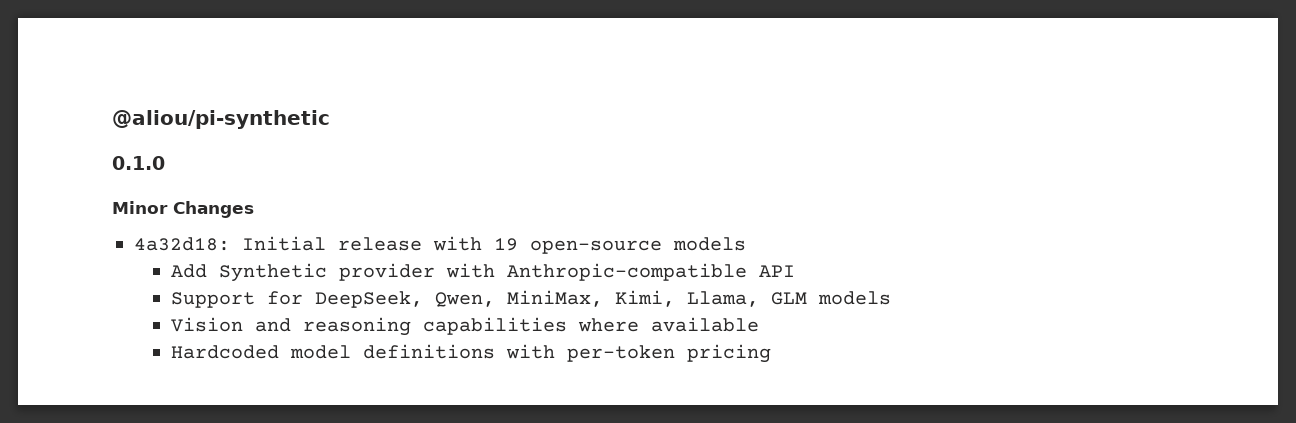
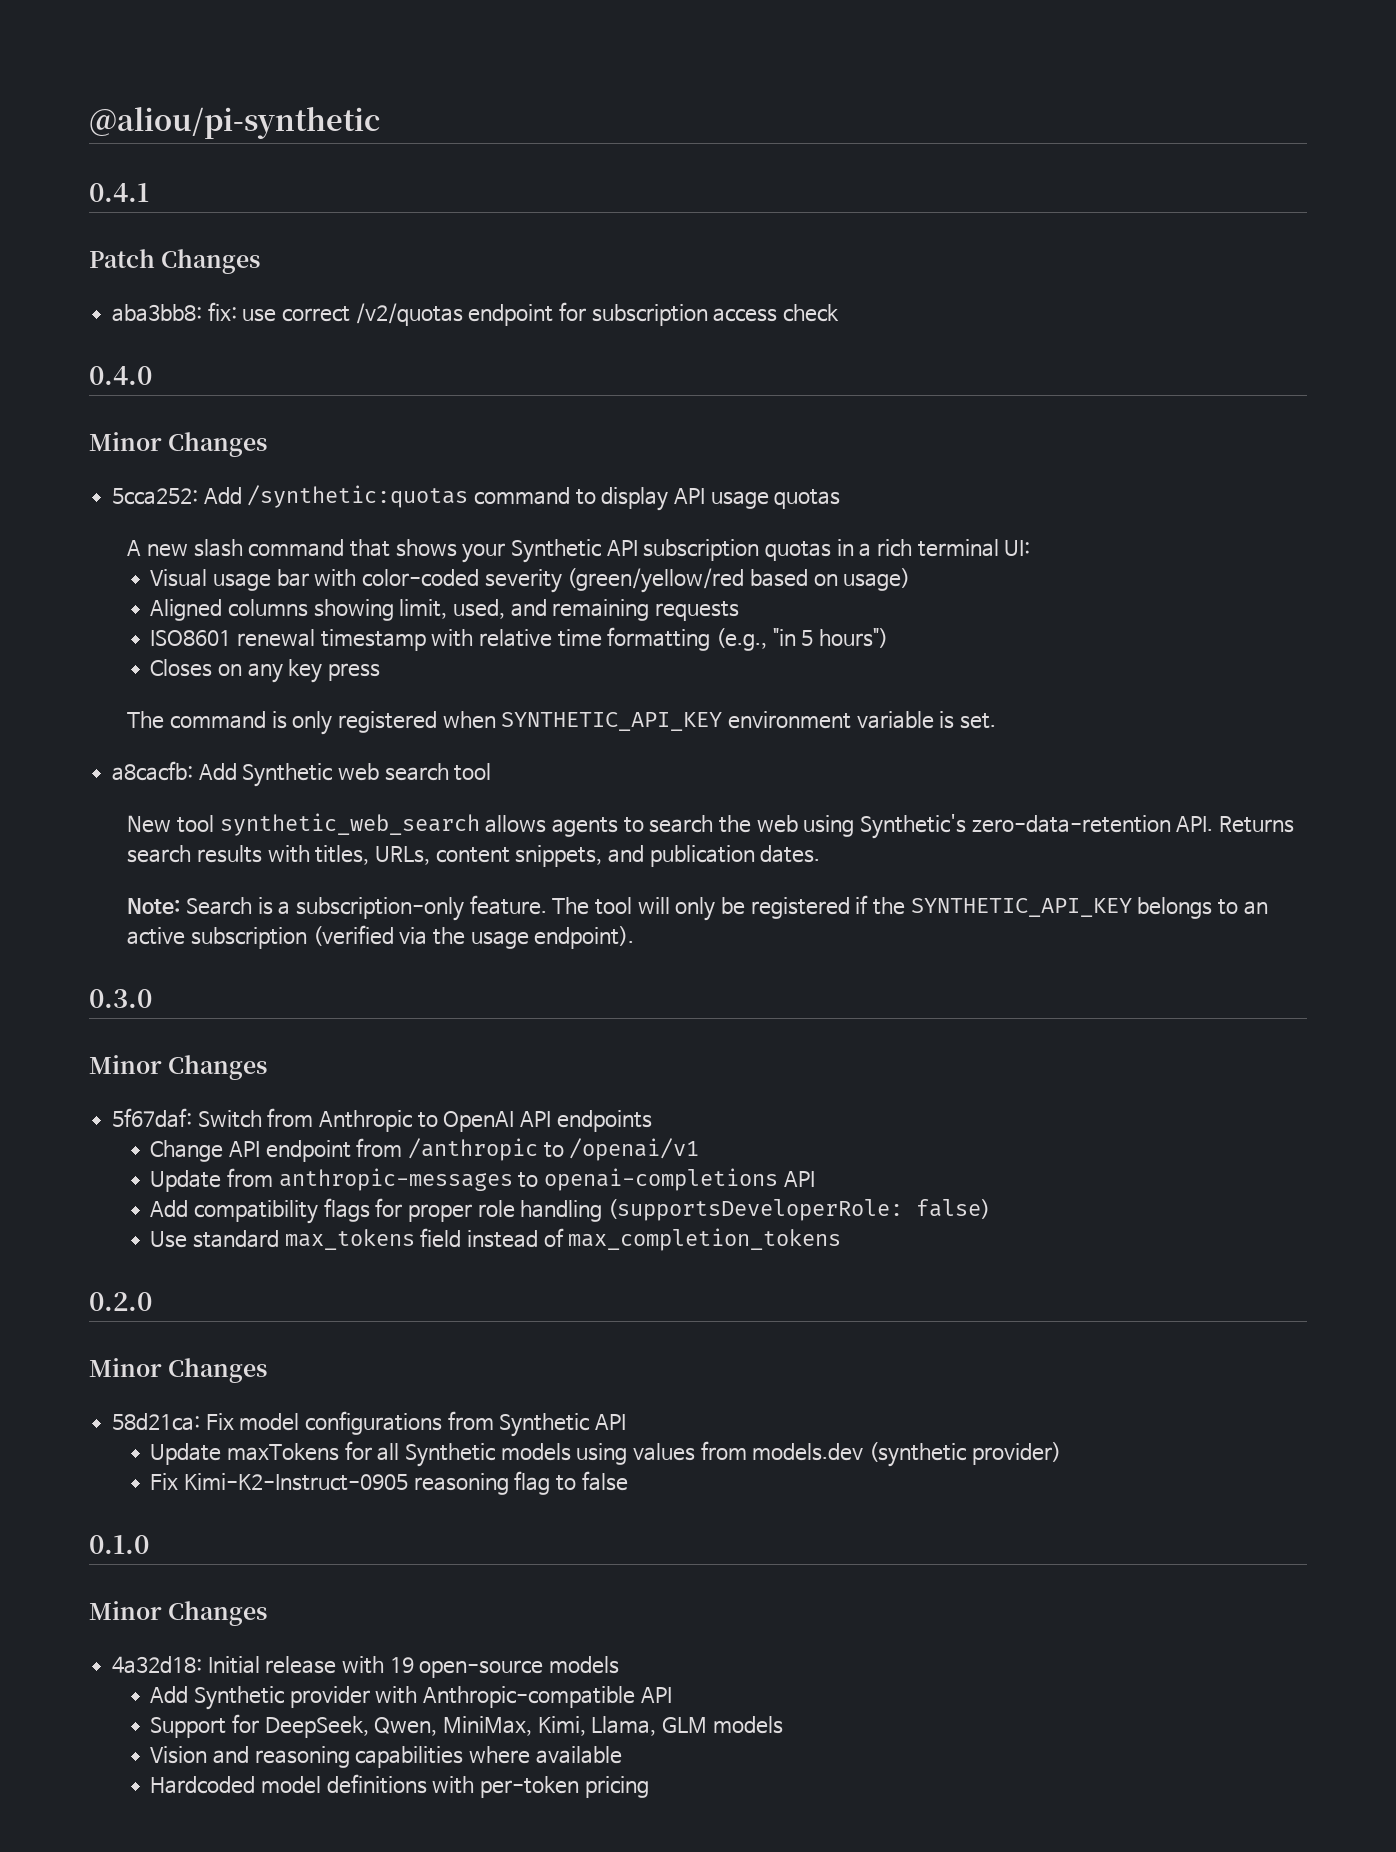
(330, 119) none -> [89,183,149,202] [89,249,261,274] [112,302,840,326] [89,366,152,385] [89,432,268,457] [112,485,841,511] [127,539,1031,563] [150,568,911,593] [150,599,740,621] [150,627,889,651] [150,659,381,683] [127,711,996,735] [112,761,492,787] [127,813,1294,839] [127,845,821,867] [127,895,1268,921] [127,925,635,949] [89,989,152,1008] [89,1055,268,1080] [112,1108,652,1132] [150,1138,700,1162] [150,1168,815,1192] [150,1198,991,1224] [150,1228,842,1251] [89,1292,152,1311] [89,1358,268,1383] [112,1411,627,1437] [150,1441,1061,1467] [150,1471,628,1495] // 0.4.1 // Patch Changes // aba3bb8: fix: use correct /v2/quotas endpoint for subscription access check // 0.4.0 // Minor Changes // 5cca252: Add /synthetic:quotas command to display API usage quotas // A new slash command that shows your Synthetic API subscription quotas in a rich terminal UI: // Visual usage bar with color-coded severity (green/yellow/red based on usage) // Aligned columns showing limit, used, and remaining requests // ISO8601 renewal timestamp with relative time formatting (e.g., "in 5 hours") // Closes on any key press // The command is only registered when SYNTHETIC_API_KEY environment variable is set. // a8cacfb: Add Synthetic web search tool // New tool synthetic_web_search allows agents to search the web using Synthetic's zero-data-retention API. Returns search results with titles, URLs, content snippets, and publication dates. // Note: Search is a subscription-only feature. The tool will only be registered if the SYNTHETIC_API_KEY belongs to an active subscription (verified via the usage endpoint). // 0.3.0 // Minor Changes // 5f67daf: Switch from Anthropic to OpenAI API endpoints // Change API endpoint from /anthropic to /openai/v1 // Update from anthropic-messages to openai-completions API // Add compatibility flags for proper role handling (supportsDeveloperRole: false) // Use standard max_tokens field instead of max_completion_tokens // 0.2.0 // Minor Changes // 58d21ca: Fix model configurations from Synthetic API // Update maxTokens for all Synthetic models using values from models.dev (synthetic provider) // Fix Kimi-K2-Instruct-0905 reasoning flag to false

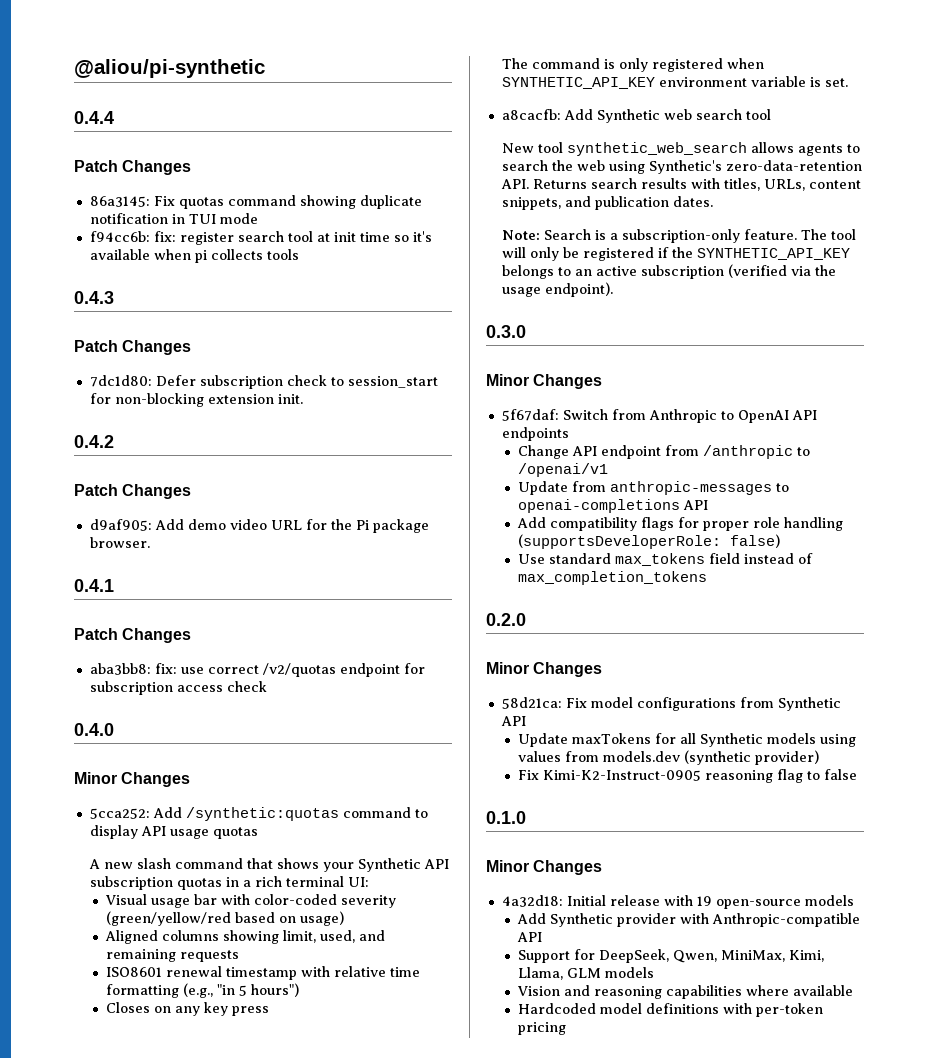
(380, 123) none -> [74,111,114,124] [74,160,192,175] [89,195,422,209] [89,213,258,224] [89,231,432,245] [89,249,299,263] [74,291,114,304] [74,340,192,355] [89,375,438,389] [89,393,303,407] [74,435,114,448] [74,484,192,499] [89,519,429,533] [89,537,150,548] // 0.4.4 // Patch Changes // 86a3145: Fix quotas command showing duplicate notification in TUI mode // f94cc6b: fix: register search tool at init time so it's available when pi collects tools // 0.4.3 // Patch Changes // 7dc1d80: Defer subscription check to session_start for non-blocking extension init. // 0.4.2 // Patch Changes // d9af905: Add demo video URL for the Pi package browser.

